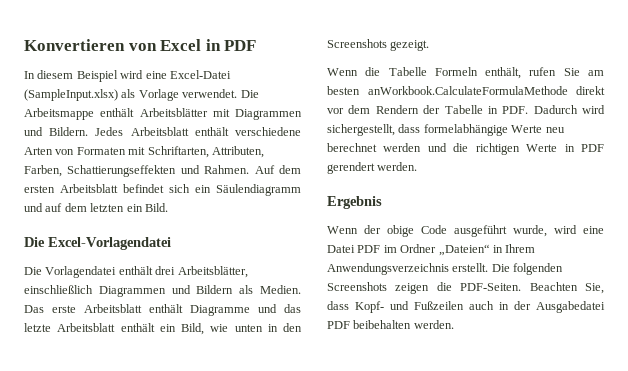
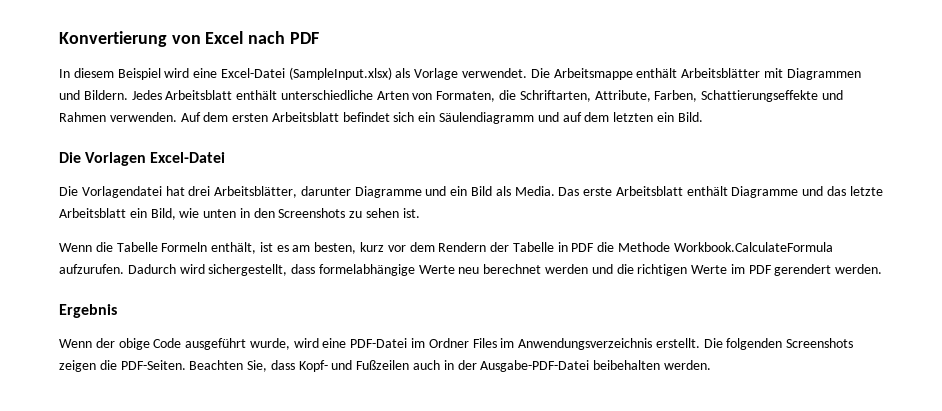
[24,39,125,51] Konvertieren -> [59,31,167,47] Konvertierung
[205,39,221,51] in -> [248,31,286,44] nach
[235,127,301,136] verschiedene -> [280,90,373,100] unterschiedliche
[76,146,264,158] [24,165,250,177] Formaten mit Schriftarten, Attributen, Farben, Schattierungseffekten und Rahmen. -> [436,90,843,102] [59,112,177,122] Formaten, die Schriftarten, Attribute, Farben, Schattierungseffekte und Rahmen verwenden.
[48,237,171,250] Excel-Vorlagendatei -> [85,152,226,166] Vorlagen Excel-Datei
[118,266,153,275] enthält -> [165,186,185,196] hat
[24,285,302,297] einschließlich Diagrammen und Bildern als Medien. -> [300,186,555,198] darunter Diagramme und ein Bild als Media.
[120,323,155,332] enthält -> (126, 213) none
[390,40,430,51] gezeigt. -> [349,208,420,218] zu sehen ist.
[529,67,604,76] [327,86,605,95] rufen Sie am besten anWorkbook.CalculateFormulaMethode direkt -> [259,242,385,254] ist es am besten, kurz
[502,106,529,114] PDF. -> [571,242,833,252] [59,264,124,274] PDF die Methode Workbook.CalculateFormula aufzurufen.
[564,144,575,152] in -> [730,264,745,274] im
[327,244,536,256] Datei PDF im Ordner „Dateien“ in Ihrem -> [350,338,515,348] PDF-Datei im Ordner Files im
[536,301,605,313] [327,321,350,329] Ausgabedatei PDF -> [480,360,590,372] Ausgabe-PDF-Datei

